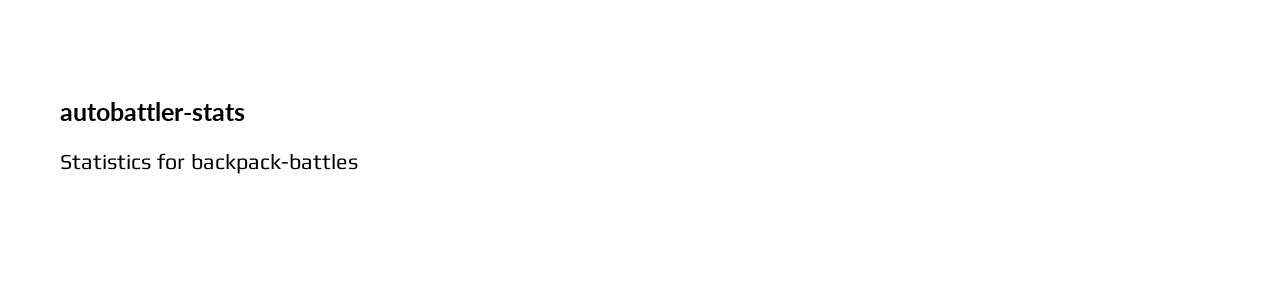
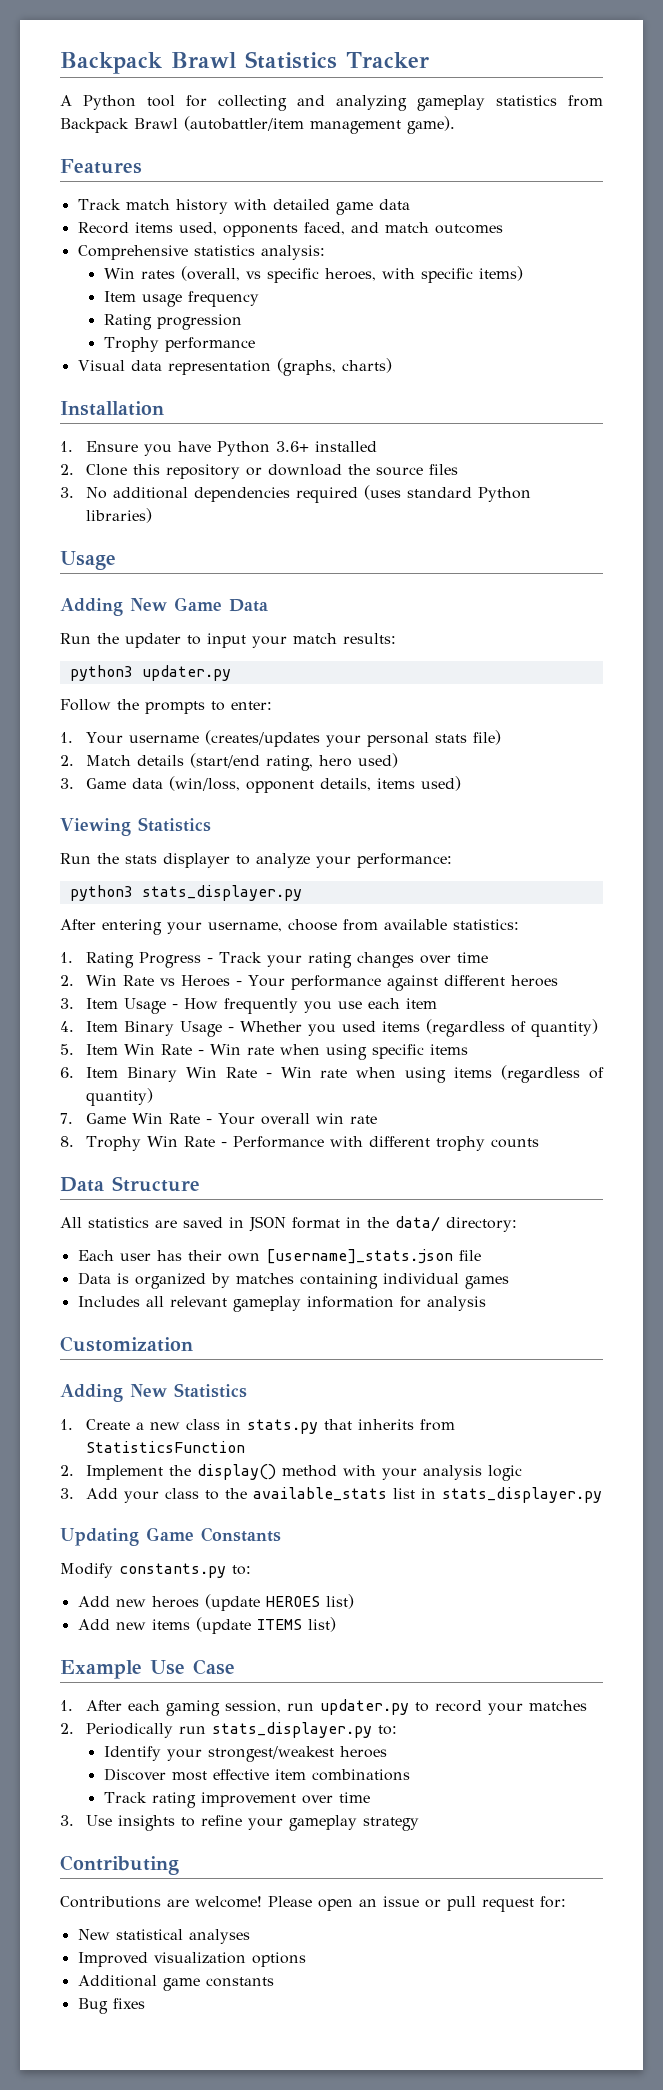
[60,102,245,121] [60,153,358,174] autobattler-stats // Statistics for backpack-battles -> [60,51,429,74] [60,95,603,111] [60,116,455,134] [60,159,142,174] [77,199,410,215] [77,222,503,237] [77,245,325,260] [103,266,523,283] [103,291,259,307] [103,314,242,330] [103,337,255,352] [77,358,392,376] [60,401,164,416] [60,441,378,456] [60,464,459,479] [60,485,532,503] [86,508,153,523] [60,551,116,570] [60,597,268,616] [60,633,396,648] [69,665,231,681] [60,699,272,714] [60,730,501,747] [60,753,399,771] [60,776,462,793] [60,817,211,836] [60,853,452,868] [69,885,302,901] [60,919,519,935] [60,952,488,968] [60,975,558,991] [60,998,438,1014] [60,1019,599,1037] [60,1044,469,1060] [60,1065,604,1083] [86,1088,154,1106] [60,1113,377,1125] [60,1136,539,1151] [60,1176,200,1192] [60,1216,517,1232] [77,1249,481,1264] [77,1272,509,1289] [77,1296,486,1312] [60,1336,193,1352] [60,1383,247,1402] [60,1419,456,1434] [86,1441,246,1453] [60,1464,523,1481] [60,1487,603,1503] [60,1527,281,1546] [60,1563,251,1578] [77,1594,354,1611] [77,1617,336,1634] [60,1659,235,1679] [60,1699,588,1716] [60,1722,398,1738] [103,1746,387,1762] [103,1768,410,1781] [103,1792,370,1808] [60,1815,420,1831] [60,1855,179,1875] [60,1896,566,1912] [77,1929,250,1944] [77,1952,306,1967] [77,1975,274,1991] [77,1998,145,2014] Backpack Brawl Statistics Tracker // A Python tool for collecting and analyzing gameplay statistics from Backpack Brawl (autobattler/item management game). // Features // Track match history with detailed game data // Record items used, opponents faced, and match outcomes // Comprehensive statistics analysis: // Win rates (overall, vs specific heroes, with specific items) // Item usage frequency // Rating progression // Trophy performance // Visual data representation (graphs, charts) // Installation // 1. Ensure you have Python 3.6+ installed // 2. Clone this repository or download the source files // 3. No additional dependencies required (uses standard Python libraries) // Usage // Adding New Game Data // Run the updater to input your match results: // python3 updater.py // Follow the prompts to enter: // 1. Your username (creates/updates your personal stats file) // 2. Match details (start/end rating, hero used) // 3. Game data (win/loss, opponent details, items used) // Viewing Statistics // Run the stats displayer to analyze your performance: // python3 stats_displayer.py // After entering your username, choose from available statistics: // 1. Rating Progress - Track your rating changes over time // 2. Win Rate vs Heroes - Your performance against different heroes // 3. Item Usage - How frequently you use each item // 4. Item Binary Usage - Whether you used items (regardless of quantity) // 5. Item Win Rate - Win rate when using specific items // 6. Item Binary Win Rate - Win rate when using items (regardless of quantity) // 7. Game Win Rate - Your overall win rate // 8. Trophy Win Rate - Performance with different trophy counts // Data Structure // All statistics are saved in JSON format in the data/ directory: // Each user has their own [username]_stats.json file // Data is organized by matches containing individual games // Includes all relevant gameplay information for analysis // Customization // Adding New Statistics // 1. Create a new class in stats.py that inherits from StatisticsFunction // 2. Implement the display() method with your analysis logic // 3. Add your class to the available_stats list in stats_displayer.py // Updating Game Constants // Modify constants.py to: // Add new heroes (update HEROES list) // Add new items (update ITEMS list) // Example Use Case // 1. After each gaming session, run updater.py to record your matches // 2. Periodically run stats_displayer.py to: // Identify your strongest/weakest heroes // Discover most effective item combinations // Track rating improvement over time // 3. Use insights to refine your gameplay strategy // Contributing // Contributions are welcome! Please open an issue or pull request for: // New statistical analyses // Improved visualization options // Additional game constants // Bug fixes

